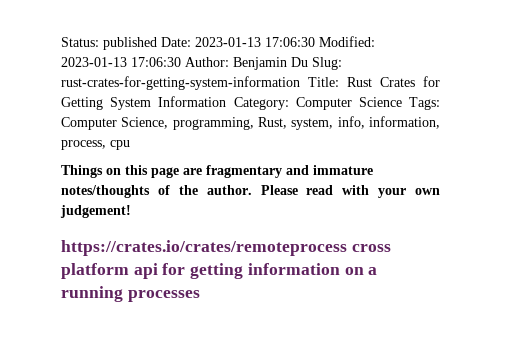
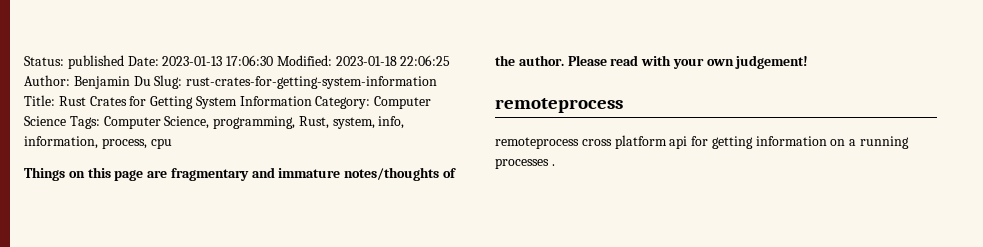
[61,57,181,67] 2023-01-13 17:06:30 -> [335,55,451,66] 2023-01-18 22:06:25
[61,240,347,256] https://crates.io/crates/remoteprocess -> [495,98,623,113] [495,137,579,149] remoteprocess // remoteprocess
(200, 296) none -> [551,164,555,166] .

